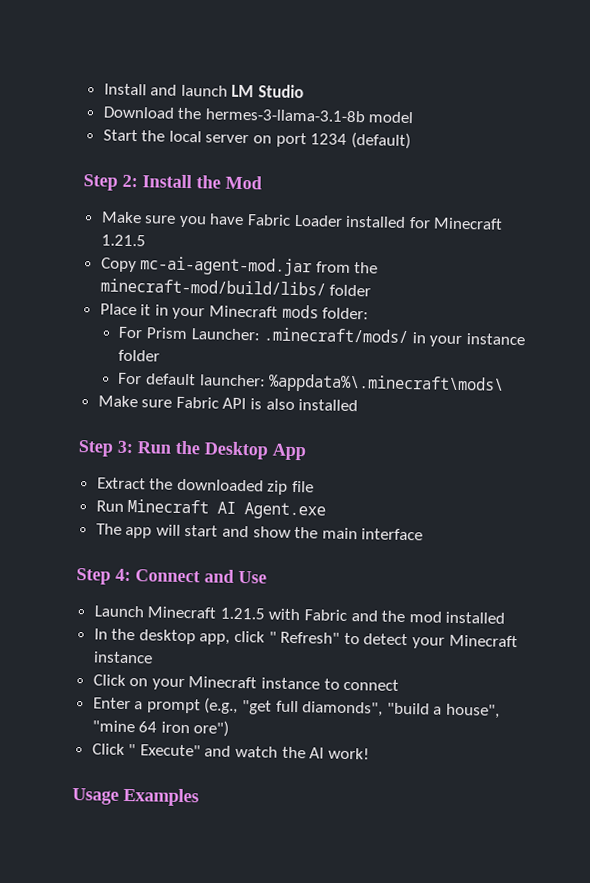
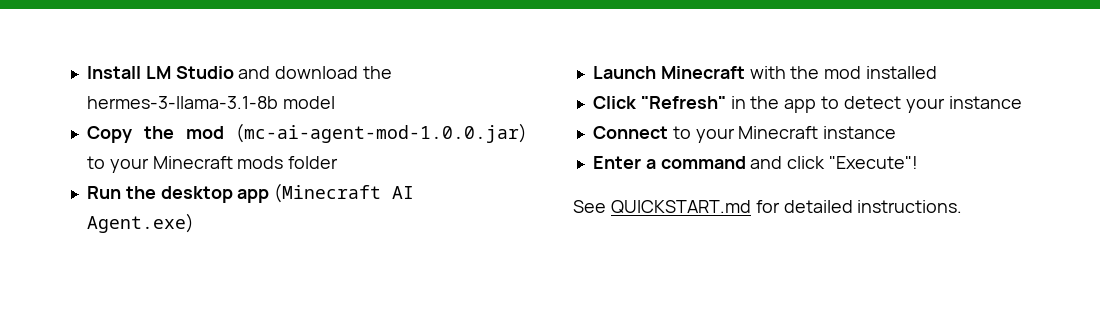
[103,83,228,97] Install and launch -> [86,66,141,79] Install
[102,106,175,119] // Download -> [238,66,359,79] and download
[102,129,411,150] [83,174,262,191] [100,211,504,230] [100,234,146,247] [100,256,379,277] [99,278,372,297] [99,303,370,320] [118,326,525,348] [118,349,161,362] [118,372,505,395] [97,395,359,412] [78,440,306,461] [96,477,315,495] [95,498,327,520] [95,523,424,541] [76,568,267,585] [93,605,506,624] [93,628,518,649] [92,651,153,664] [92,674,400,691] [92,697,501,719] [91,720,230,737] [91,743,370,760] [72,787,199,807] Start the local server on port 1234 (default) // Step 2: Install the Mod // Make sure you have Fabric Loader installed for Minecraft 1.21.5 // Copy mc-ai-agent-mod.jar from the minecraft-mod/build/libs/ folder // Place it in your Minecraft mods folder: // For Prism Launcher: .minecraft/mods/ in your instance folder // For default launcher: %appdata%\.minecraft\mods\ // Make sure Fabric API is also installed // Step 3: Run the Desktop App // Extract the downloaded zip file // Run Minecraft AI Agent.exe // The app will start and show the main interface // Step 4: Connect and Use // Launch Minecraft 1.21.5 with Fabric and the mod installed // In the desktop app, click " Refresh" to detect your Minecraft instance // Click on your Minecraft instance to connect // Enter a prompt (e.g., "get full diamonds", "build a house", "mine 64 iron ore") // Click " Execute" and watch the AI work! // Usage Examples -> [86,123,527,143] [86,156,339,173] [86,183,415,203] [86,213,194,233] [592,66,938,79] [592,96,1022,113] [592,126,897,143] [592,156,919,169] [573,200,963,214] Copy the mod (mc-ai-agent-mod-1.0.0.jar) to your Minecraft mods folder // Run the desktop app (Minecraft AI Agent.exe) // Launch Minecraft with the mod installed // Click "Refresh" in the app to detect your instance // Connect to your Minecraft instance // Enter a command and click "Execute"! // See QUICKSTART.md for detailed instructions.

